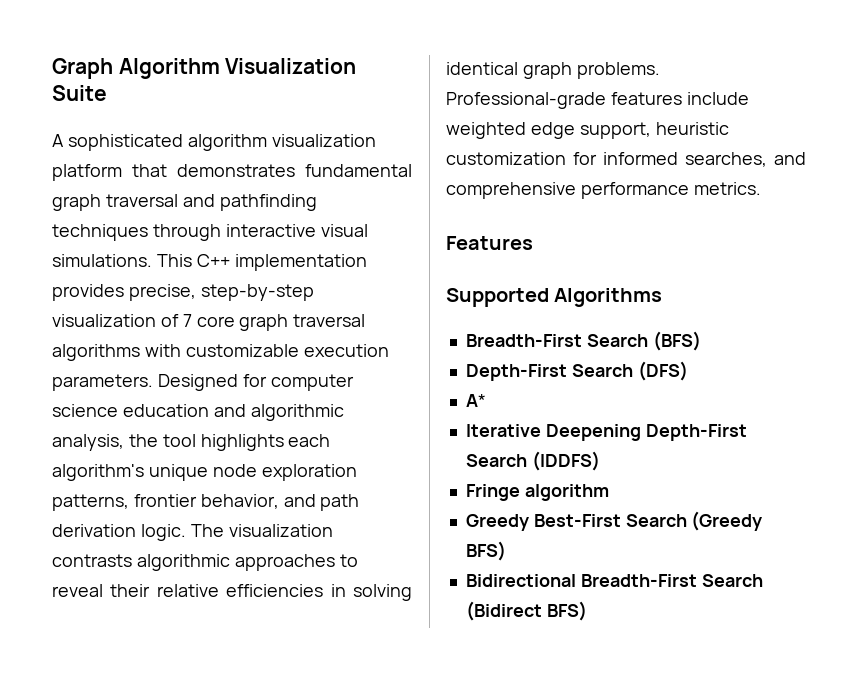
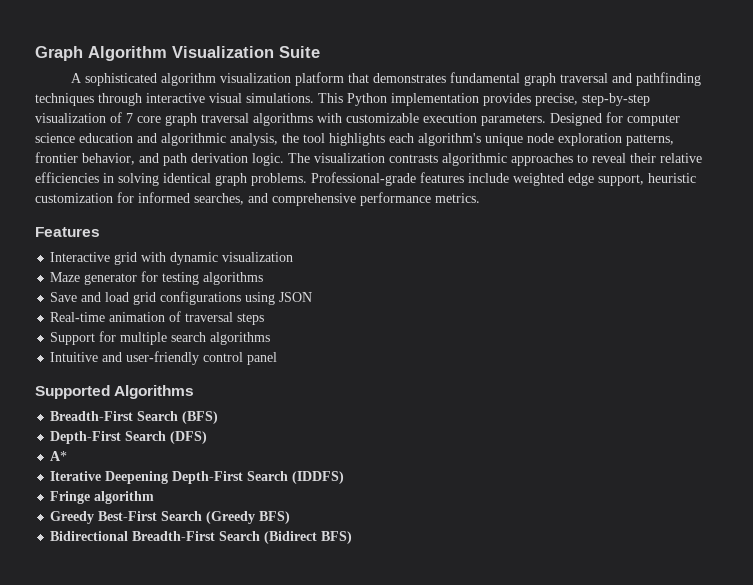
[196,254,230,267] C++ -> [347,93,387,106] Python
(533, 243) none -> [50,252,294,265] [50,271,264,285] [50,291,313,305] [50,311,265,325] [50,331,271,345] [50,351,278,365] // Interactive grid with dynamic visualization // Maze generator for testing algorithms // Save and load grid configurations using JSON // Real-time animation of traversal steps // Support for multiple search algorithms // Intuitive and user-friendly control panel

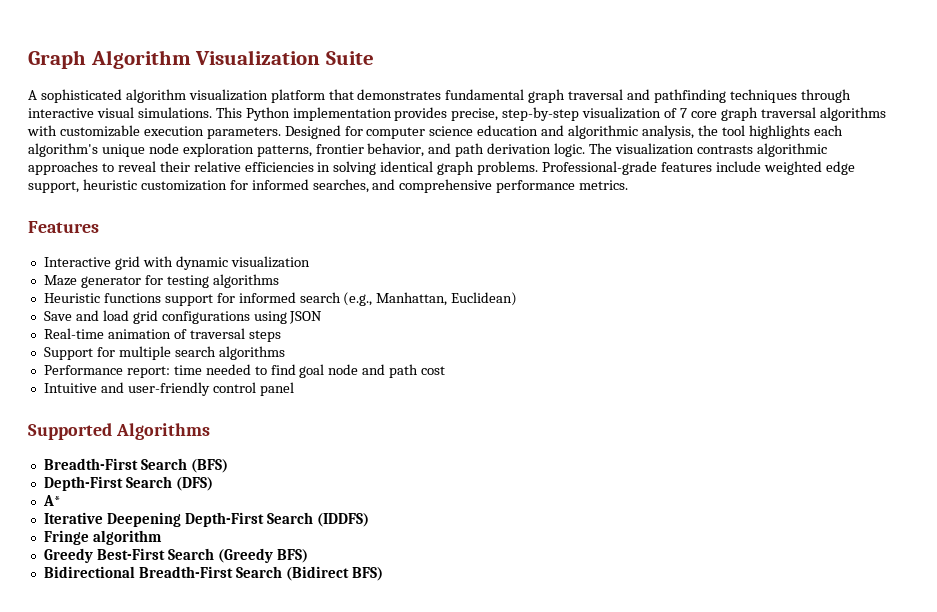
(264, 278) none -> [43,292,518,306] // Heuristic functions support for informed search (e.g., Manhattan, Euclidean)
(271, 338) none -> [43,364,446,378] // Performance report: time needed to find goal node and path cost

